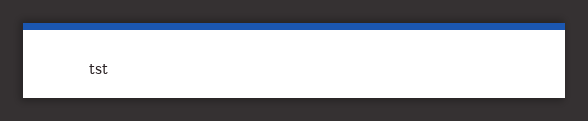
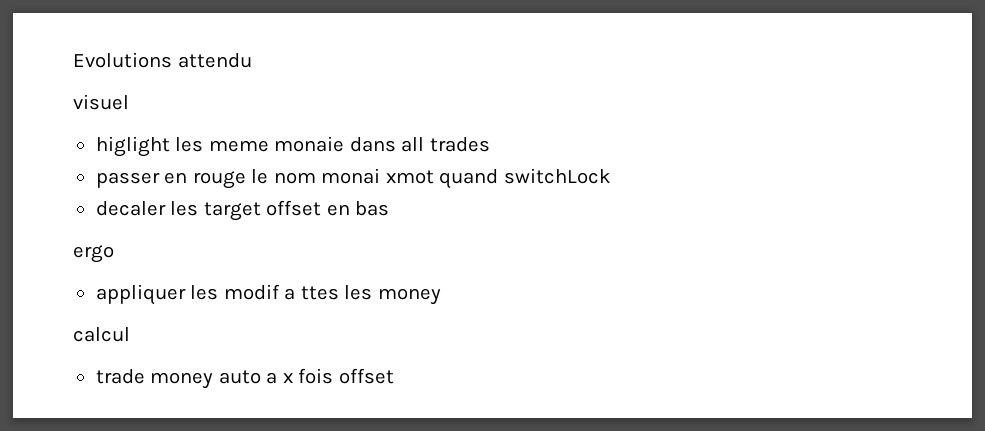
[89,64,108,74] tst -> [73,52,252,68] [73,94,129,110] [95,136,490,157] [95,168,611,189] [95,200,390,221] [73,245,114,263] [95,284,441,305] [73,327,130,342] [95,368,394,389] Evolutions attendu // visuel // higlight les meme monaie dans all trades // passer en rouge le nom monai xmot quand switchLock // decaler les target offset en bas // ergo // appliquer les modif a ttes les money // calcul // trade money auto a x fois offset

